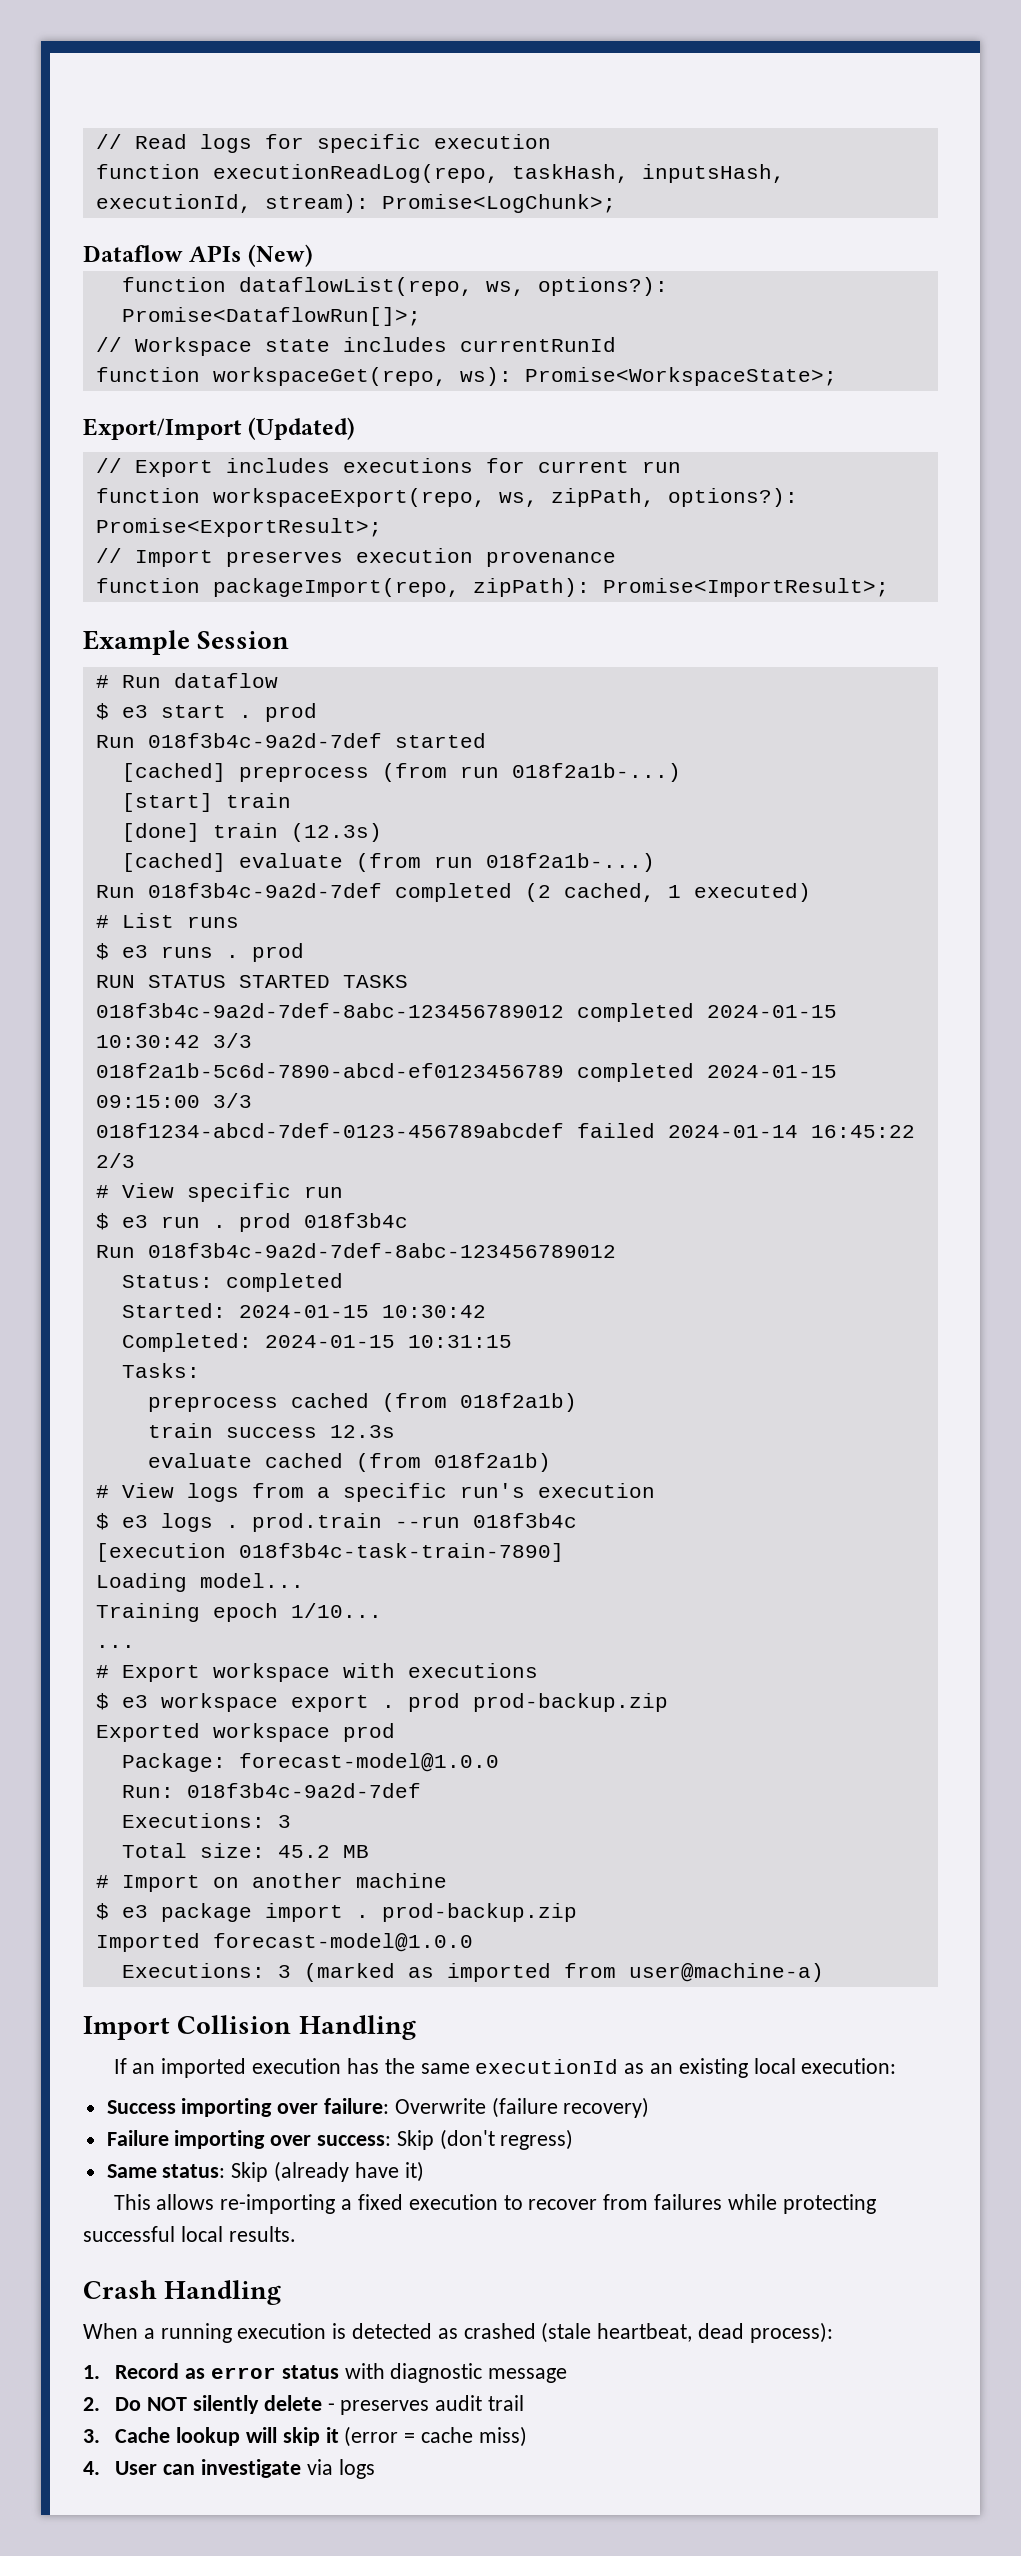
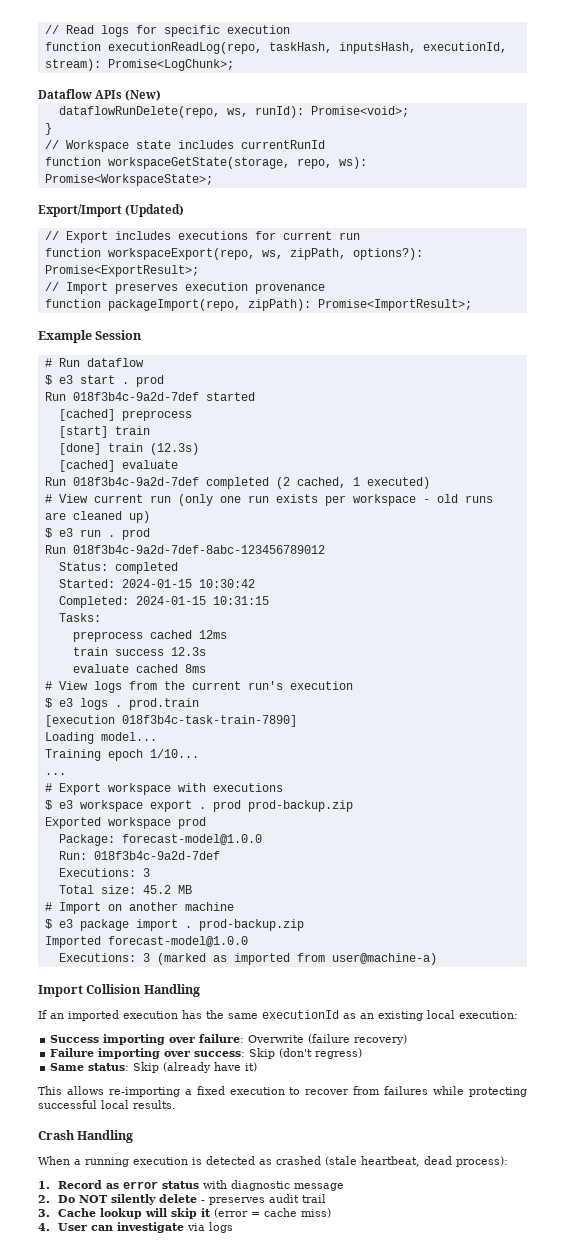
[121,277,668,296] [121,307,421,326] function dataflowList(repo, ws, options?): Promise<DataflowRun[]>; -> [58,106,409,118] [44,123,52,135] dataflowRunDelete(repo, ws, runId): Promise<void>; // }
[212,367,447,386] workspaceGet(repo, -> [107,157,332,169] workspaceGetState(storage, repo,
[381,763,681,782] (from run 018f2a1b-...) -> (192, 415) none
[355,853,655,872] (from run 018f2a1b-...) -> (178, 464) none
[121,913,239,928] [95,943,304,962] [95,975,408,988] [95,1003,837,1022] [95,1033,252,1048] [95,1063,837,1082] [95,1093,252,1108] [95,1123,915,1138] [95,1153,135,1168] [95,1183,343,1202] List runs // $ e3 runs . prod // RUN STATUS STARTED TASKS // 018f3b4c-9a2d-7def-8abc-123456789012 completed 2024-01-15 10:30:42 3/3 // 018f2a1b-5c6d-7890-abcd-ef0123456789 completed 2024-01-15 09:15:00 3/3 // 018f1234-abcd-7def-0123-456789abcdef failed 2024-01-14 16:45:22 2/3 // # View specific run -> [58,494,493,506] [44,511,150,523] View current run (only one run exists per workspace - old runs are cleaned up)
[303,1213,408,1228] 018f3b4c -> (150, 534) none
[381,1393,577,1412] (from 018f2a1b) -> [198,630,227,639] 12ms
[355,1453,551,1472] (from 018f2a1b) -> [184,664,206,673] 8ms
[316,1483,447,1502] a specific -> [163,681,241,690] the current
[394,1513,577,1528] --run 018f3b4c -> (199, 704) none

